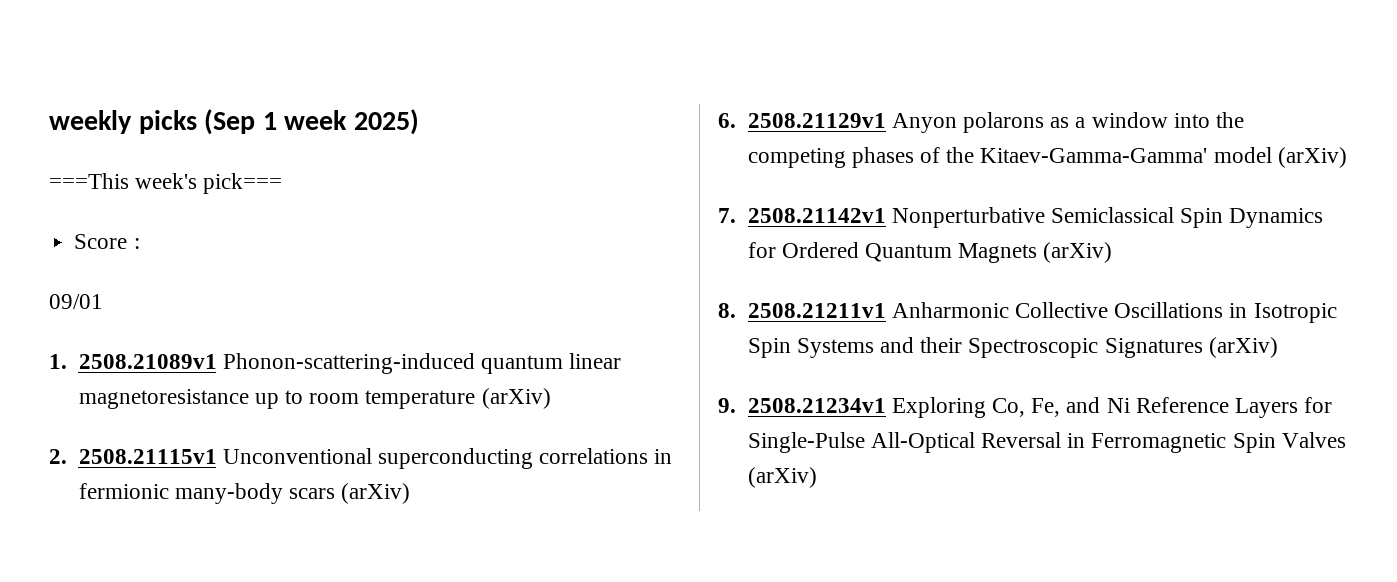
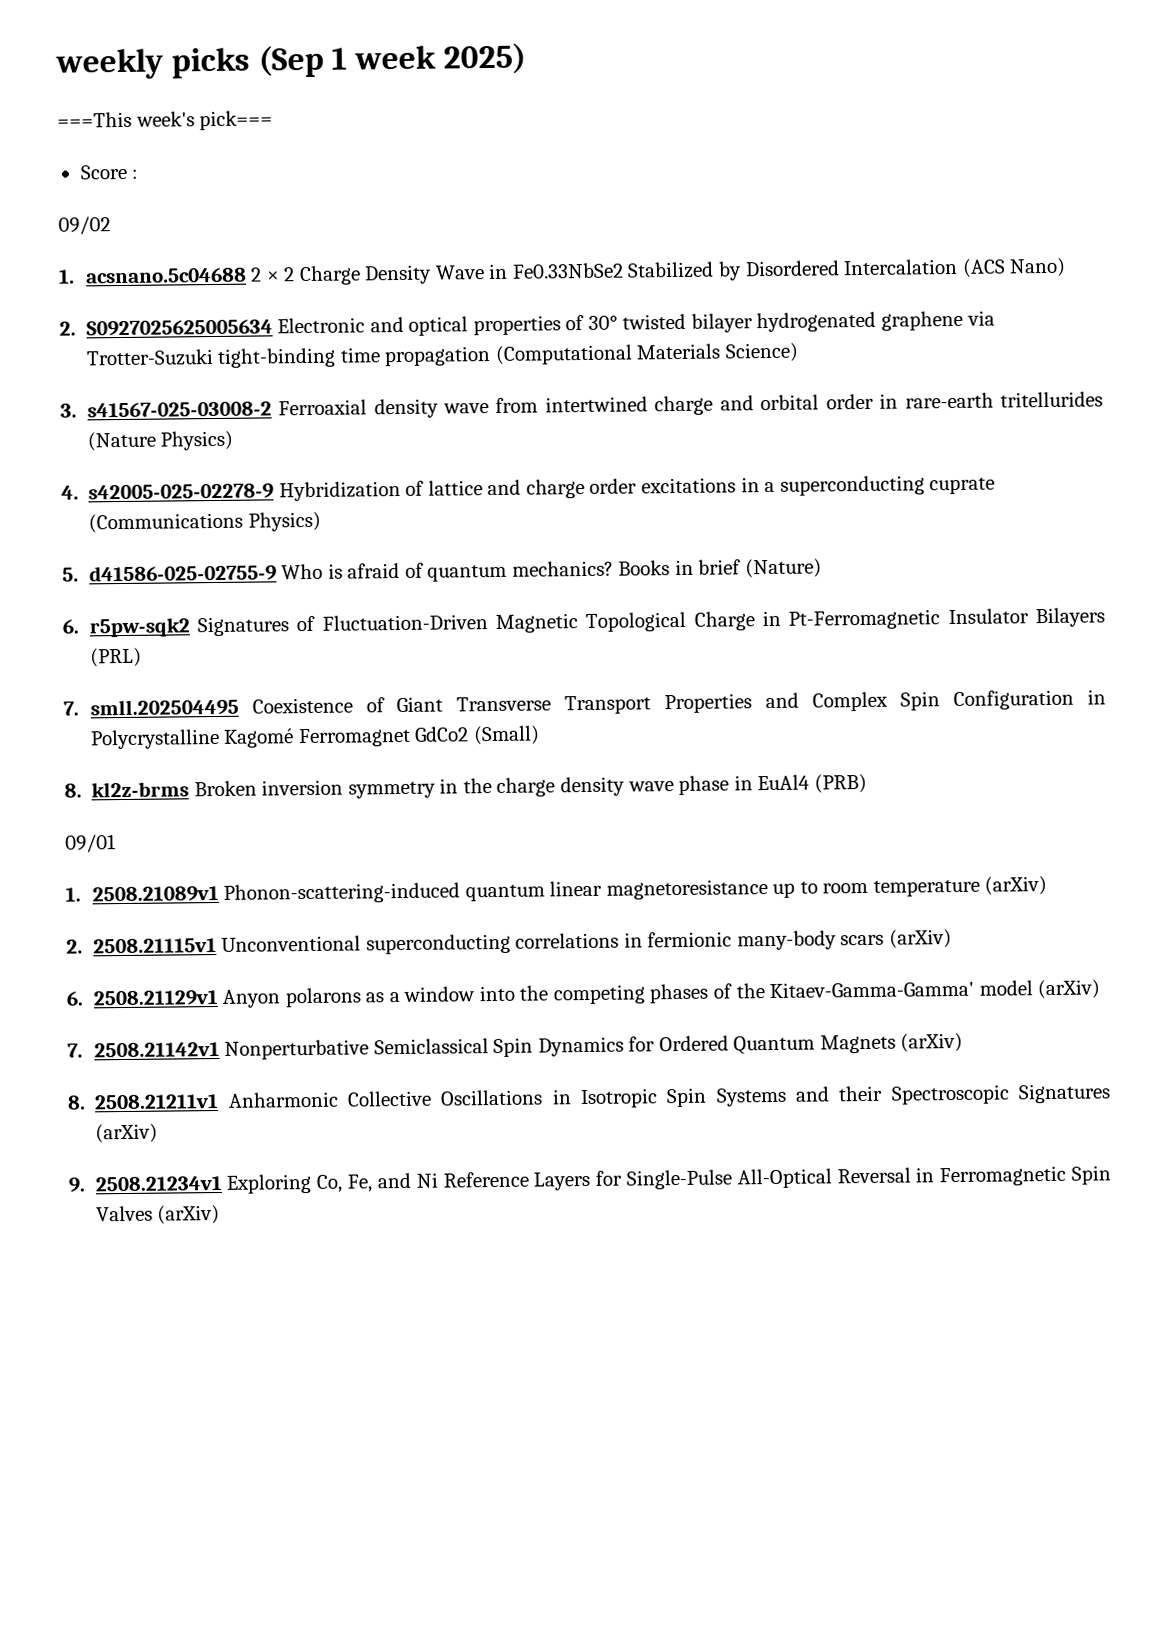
(140, 243) none -> [58,216,111,235] [58,257,1067,286] [59,310,995,337] [85,342,799,368] [60,391,1103,419] [86,430,234,452] [61,475,996,502] [88,511,321,534] [62,558,822,583] [62,607,1105,638] [89,647,142,668] [63,689,1106,717] [89,725,540,750] [64,773,867,799] // 09/02 // 1. acsnano.5c04688 2 × 2 Charge Density Wave in Fe0.33NbSe2 Stabilized by Disordered Intercalation (ACS Nano) // 2. S0927025625005634 Electronic and optical properties of 30° twisted bilayer hydrogenated graphene via Trotter-Suzuki tight-binding time propagation (Computational Materials Science) // 3. s41567-025-03008-2 Ferroaxial density wave from intertwined charge and orbital order in rare-earth tritellurides (Nature Physics) // 4. s42005-025-02278-9 Hybridization of lattice and charge order excitations in a superconducting cuprate (Communications Physics) // 5. d41586-025-02755-9 Who is afraid of quantum mechanics? Books in brief (Nature) // 6. r5pw-sqk2 Signatures of Fluctuation-Driven Magnetic Topological Charge in Pt-Ferromagnetic Insulator Bilayers (PRL) // 7. smll.202504495 Coexistence of Giant Transverse Transport Properties and Complex Spin Configuration in Polycrystalline Kagomé Ferromagnet GdCo2 (Small) // 8. kl2z-brms Broken inversion symmetry in the charge density wave phase in EuAl4 (PRB)

